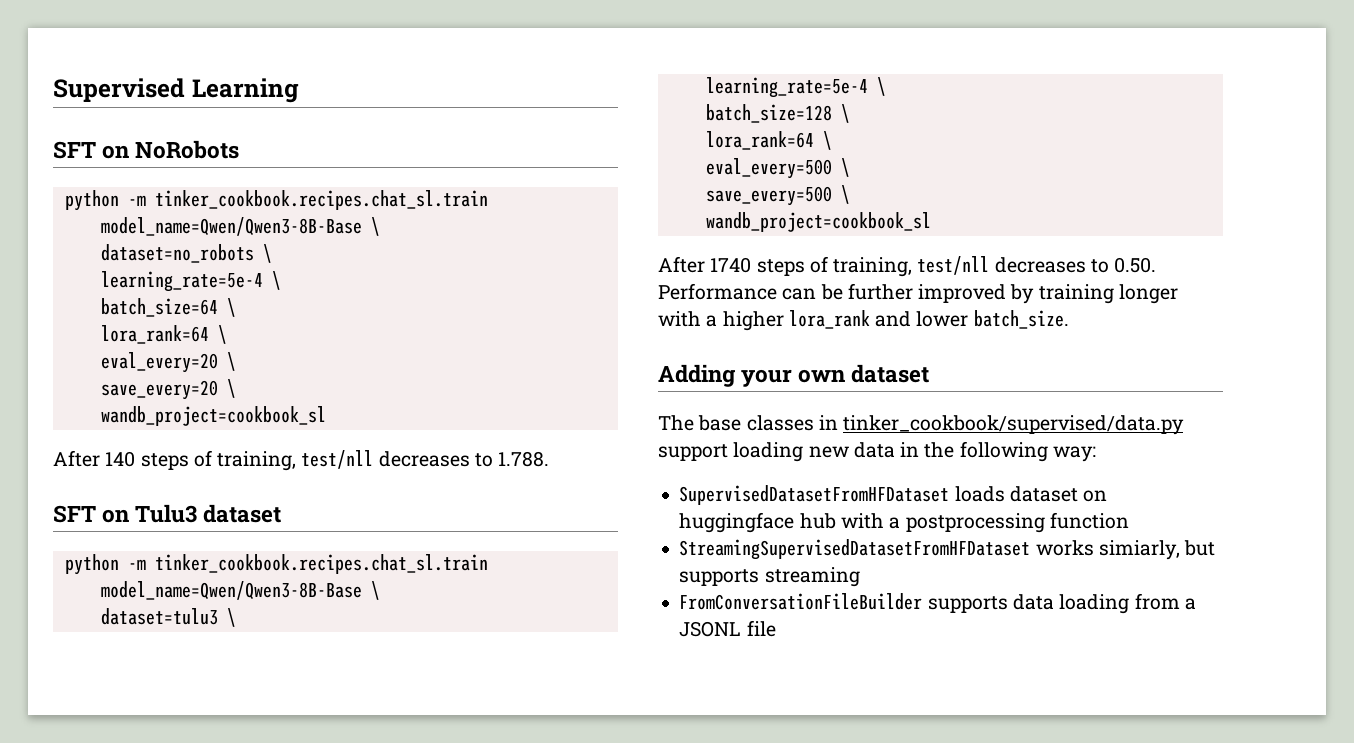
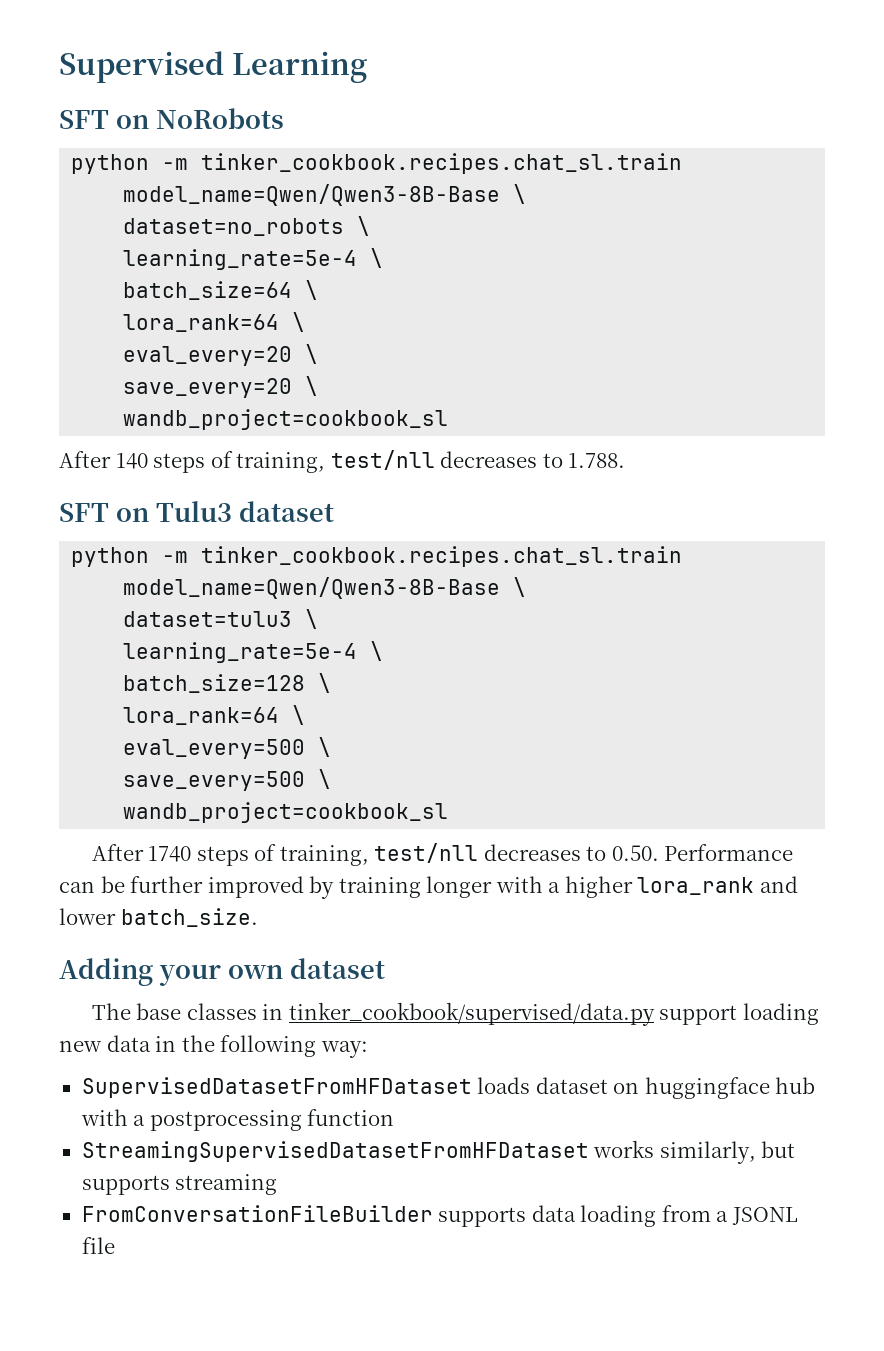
[1098,540,1180,560] simiarly, -> [659,1141,756,1164] similarly,

